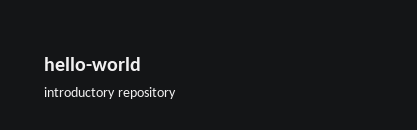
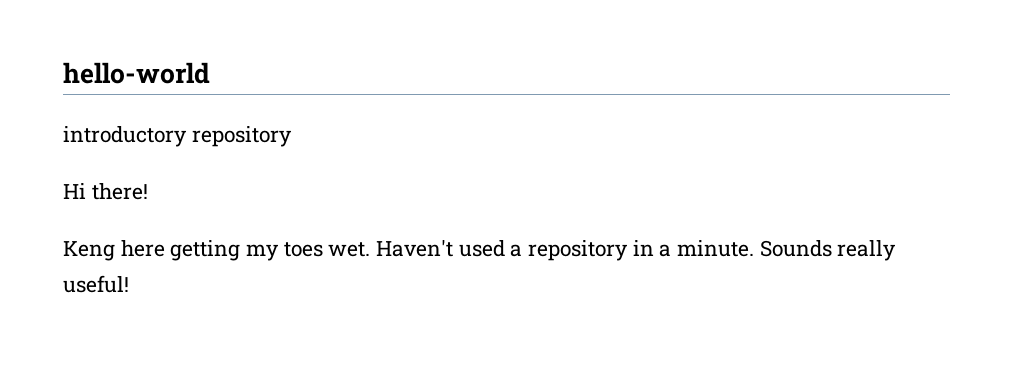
(176, 93) none -> [63,183,148,200] [63,240,897,261] [63,275,129,293] // Hi there! // Keng here getting my toes wet. Haven't used a repository in a minute. Sounds really useful!

